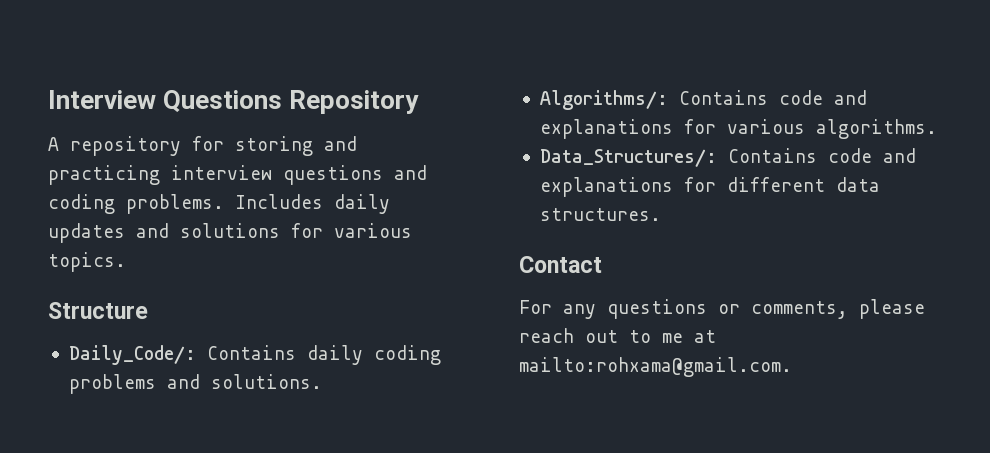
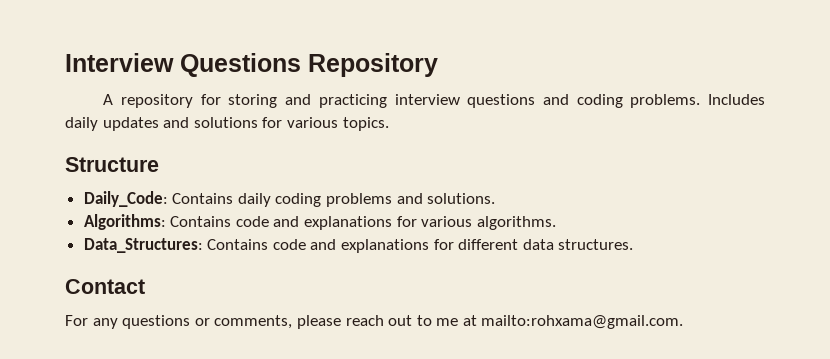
[68,345,196,365] Daily_Code/: -> [83,191,168,207] Daily_Code:
[539,90,668,110] Algorithms/: -> [83,214,166,230] Algorithms:
[539,149,717,167] Data_Structures/: -> [83,238,203,253] Data_Structures:

